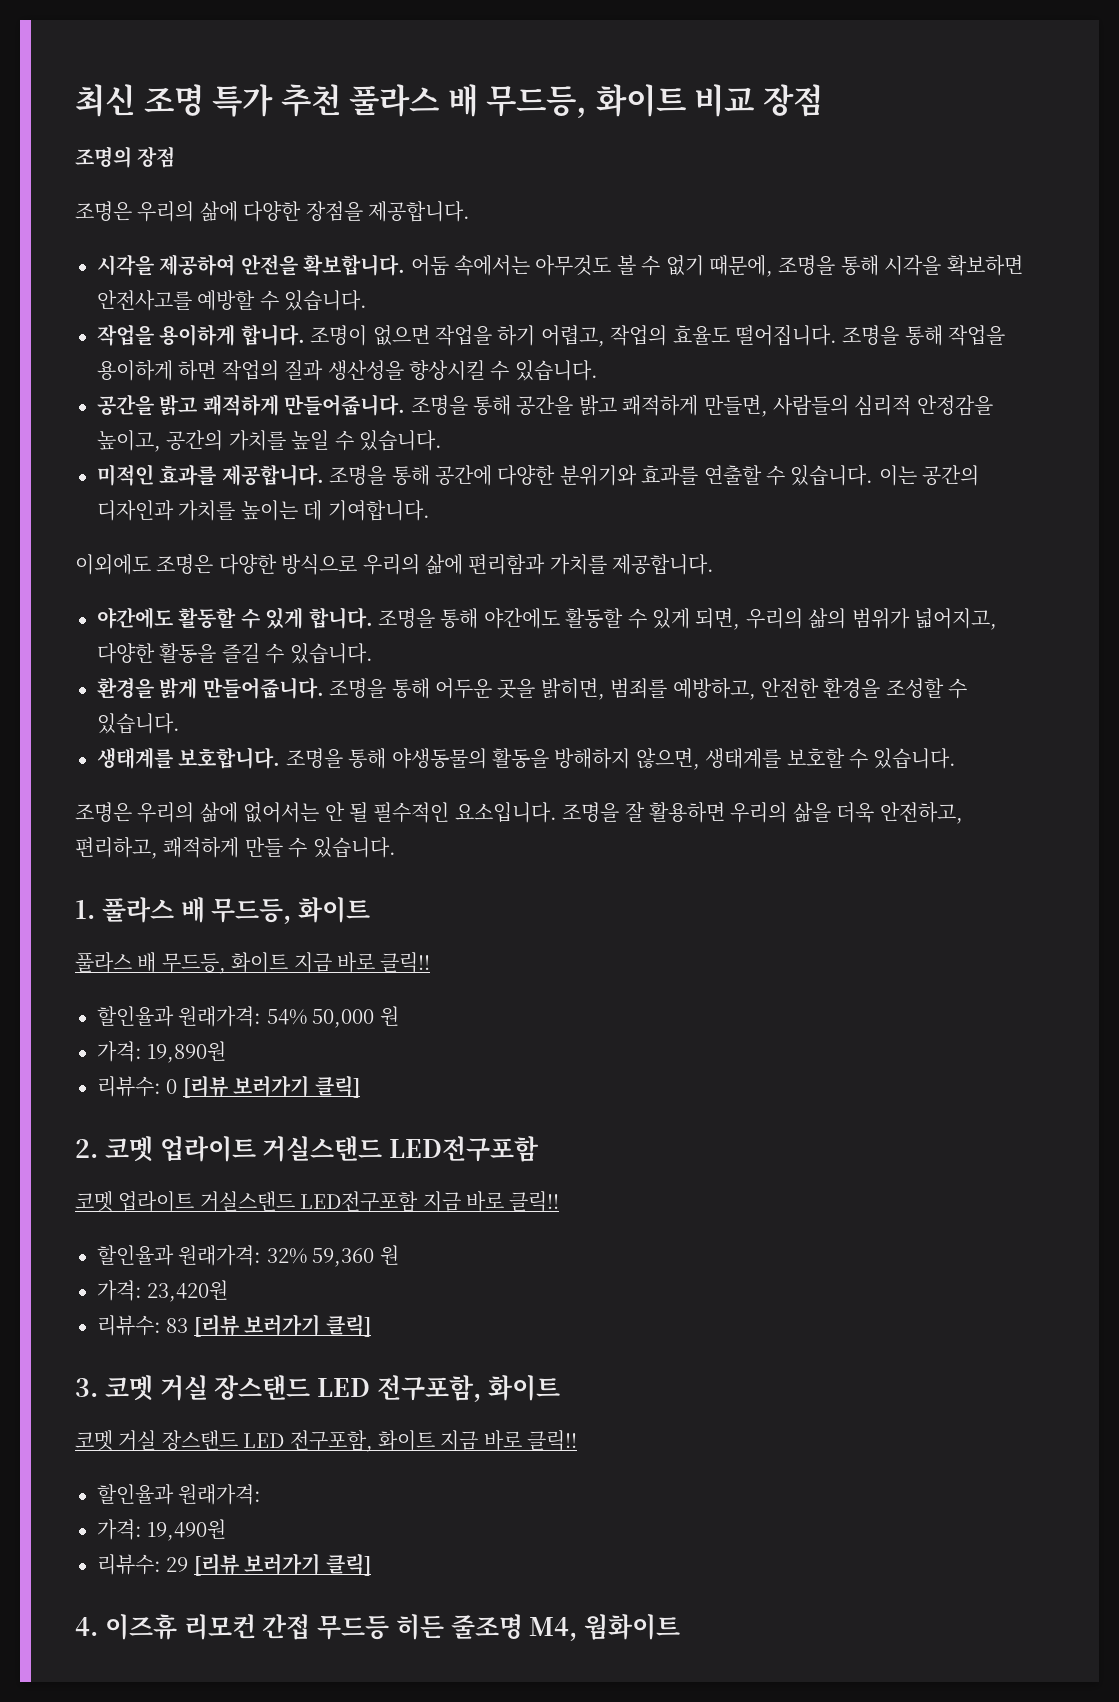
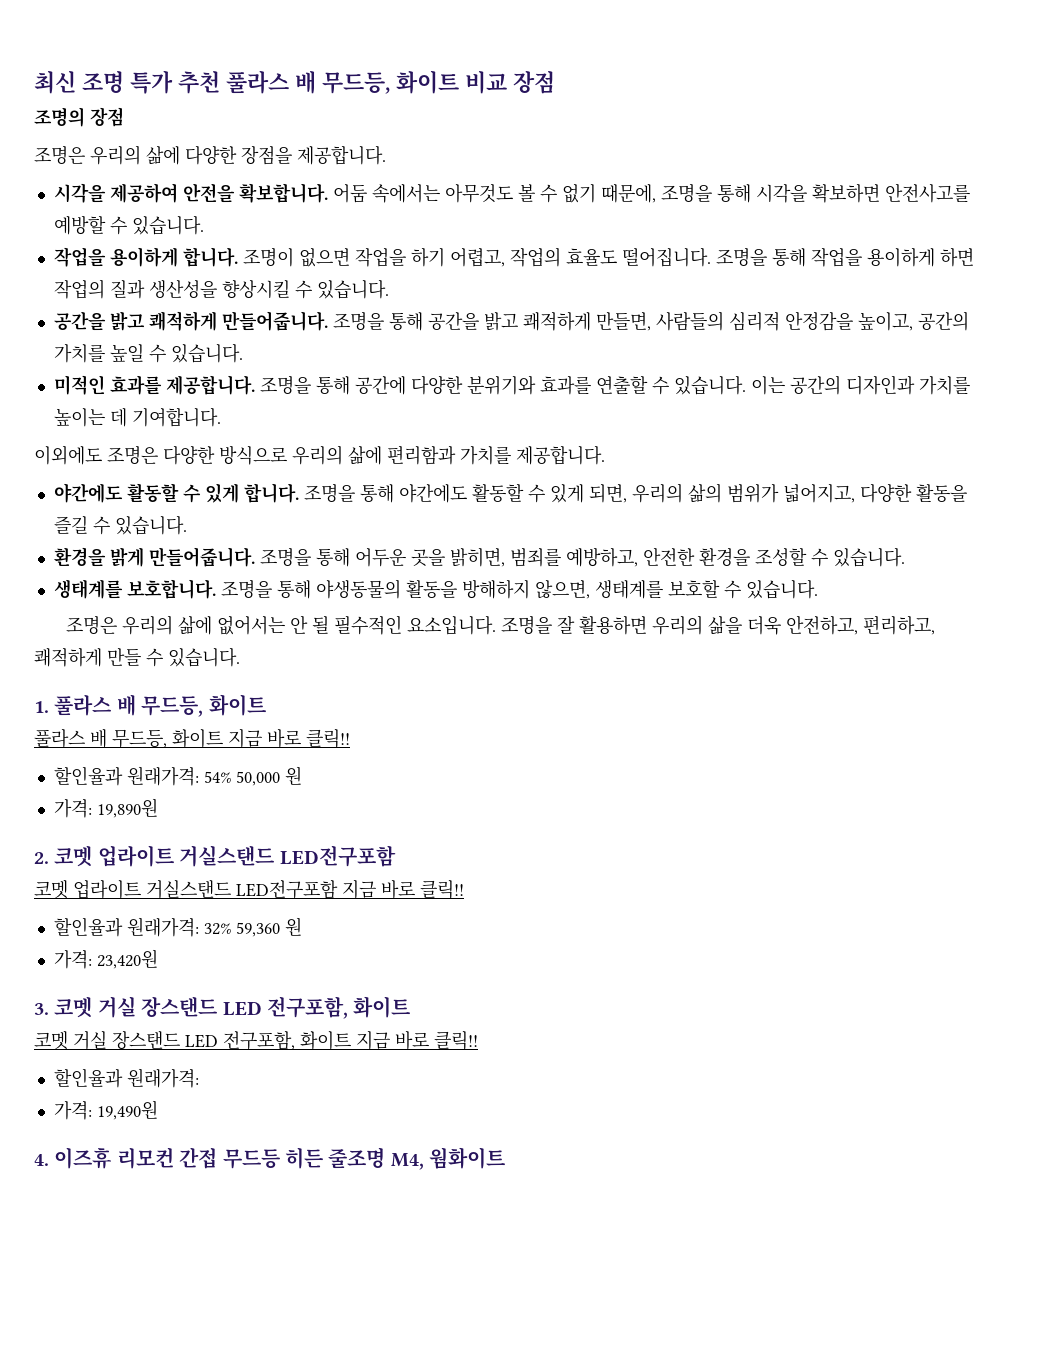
[97,1075,360,1098] // 리뷰수: 0 [리뷰 보러가기 클릭] -> (158, 808) none
[97,1314,371,1337] // 리뷰수: 83 [리뷰 보러가기 클릭] -> (158, 959) none
[97,1553,371,1576] // 리뷰수: 29 [리뷰 보러가기 클릭] -> (158, 1110) none

